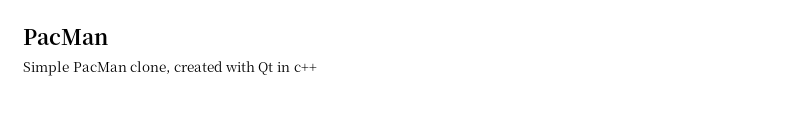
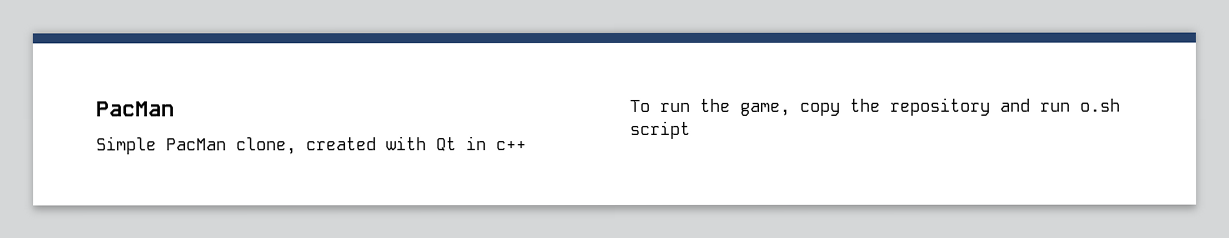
(317, 67) none -> [629,97,1120,116] [630,120,691,139] // To run the game, copy the repository and run o.sh script

